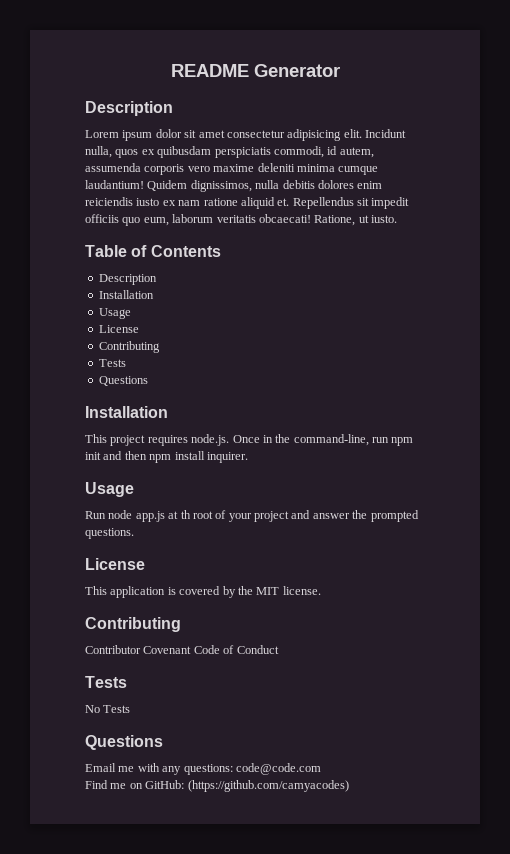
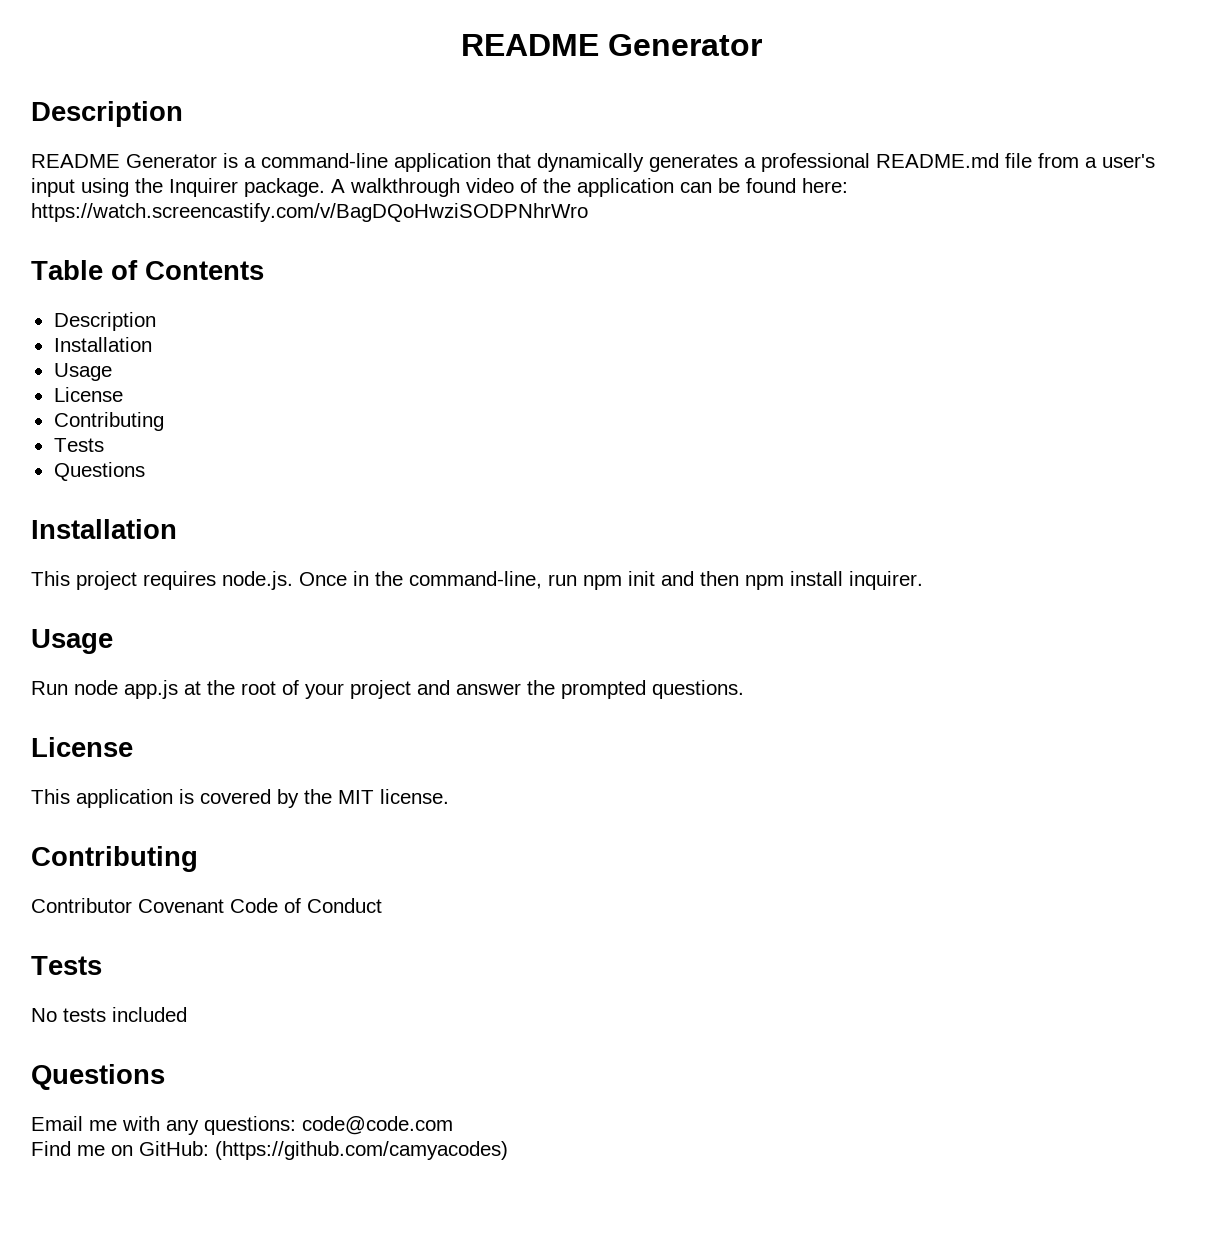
[85,129,406,141] [85,146,374,158] [85,163,379,175] [85,180,383,192] [85,197,410,209] [85,214,397,226] Lorem ipsum dolor sit amet consectetur adipisicing elit. Incidunt nulla, quos ex quibusdam perspiciatis commodi, id autem, assumenda corporis vero maxime deleniti minima cumque laudantium! Quidem dignissimos, nulla debitis dolores enim reiciendis iusto ex nam ratione aliquid et. Repellendus sit impedit officiis quo eum, laborum veritatis obcaecati! Ratione, ut iusto. -> [31,153,1155,172] [31,178,848,197] [31,203,588,222] README Generator is a command-line application that dynamically generates a professional README.md file from a user's input using the Inquirer package. A walkthrough video of the application can be found here: https://watch.screencastify.com/v/BagDQoHwziSODPNhrWro
[180,510,191,519] th -> [207,680,235,695] the
[103,705,131,713] Tests -> [63,1007,187,1022] tests included

